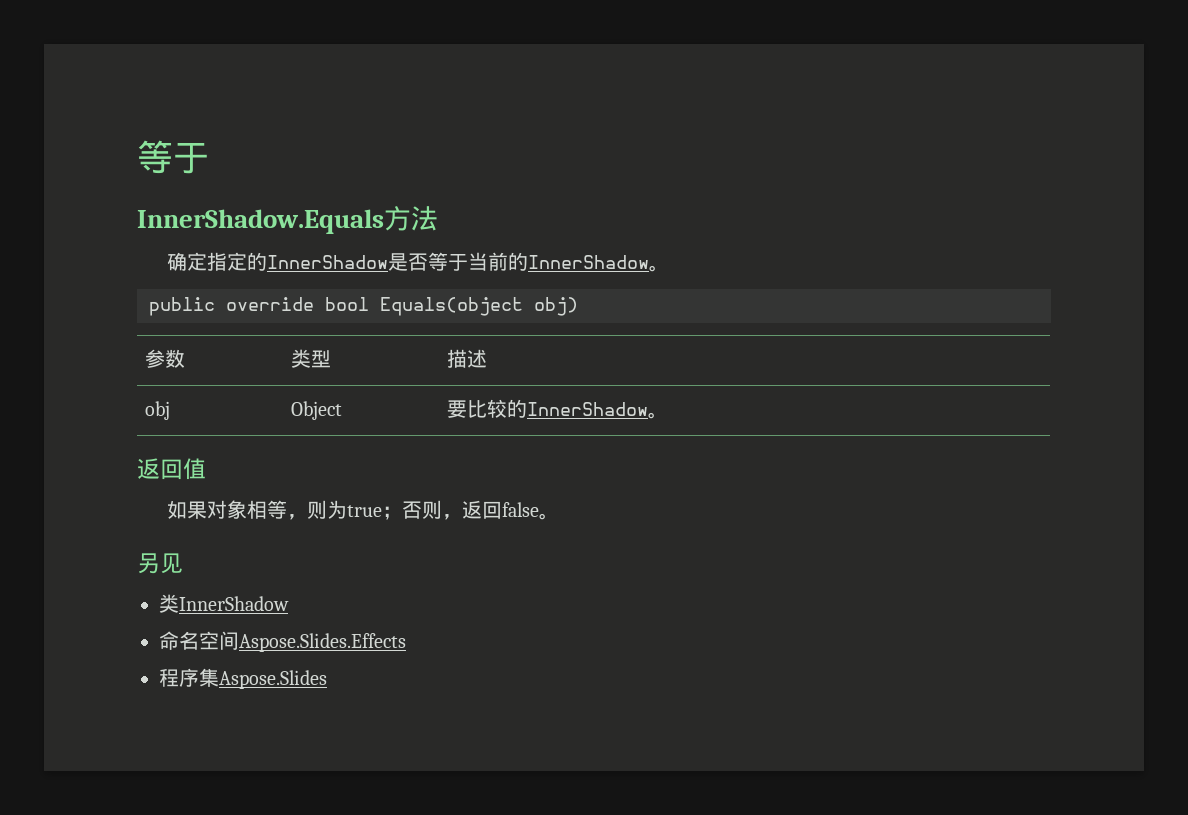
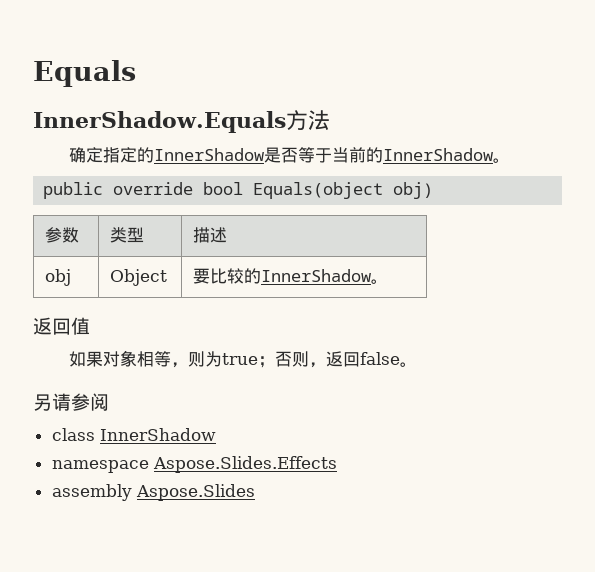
[137,140,209,174] 等于 -> [33,60,136,87] Equals
[160,553,183,574] [159,594,179,613] 见 // 类 -> [52,393,109,411] [51,428,95,441] 请参阅 // class
[159,631,239,650] 命名空间 -> [51,460,149,473] namespace
[159,668,219,687] 程序集 -> [51,484,132,501] assembly

